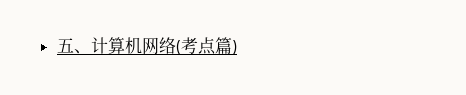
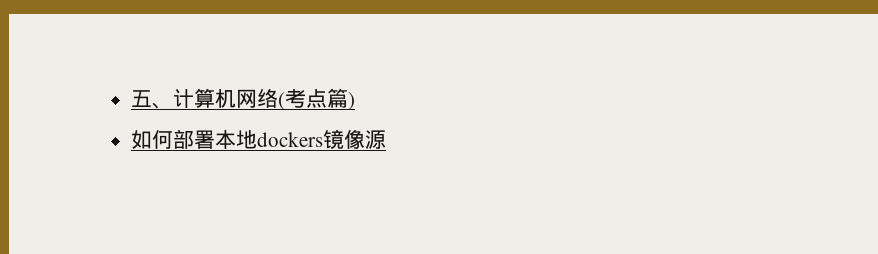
(237, 47) none -> [131,129,387,149] // 如何部署本地dockers镜像源

